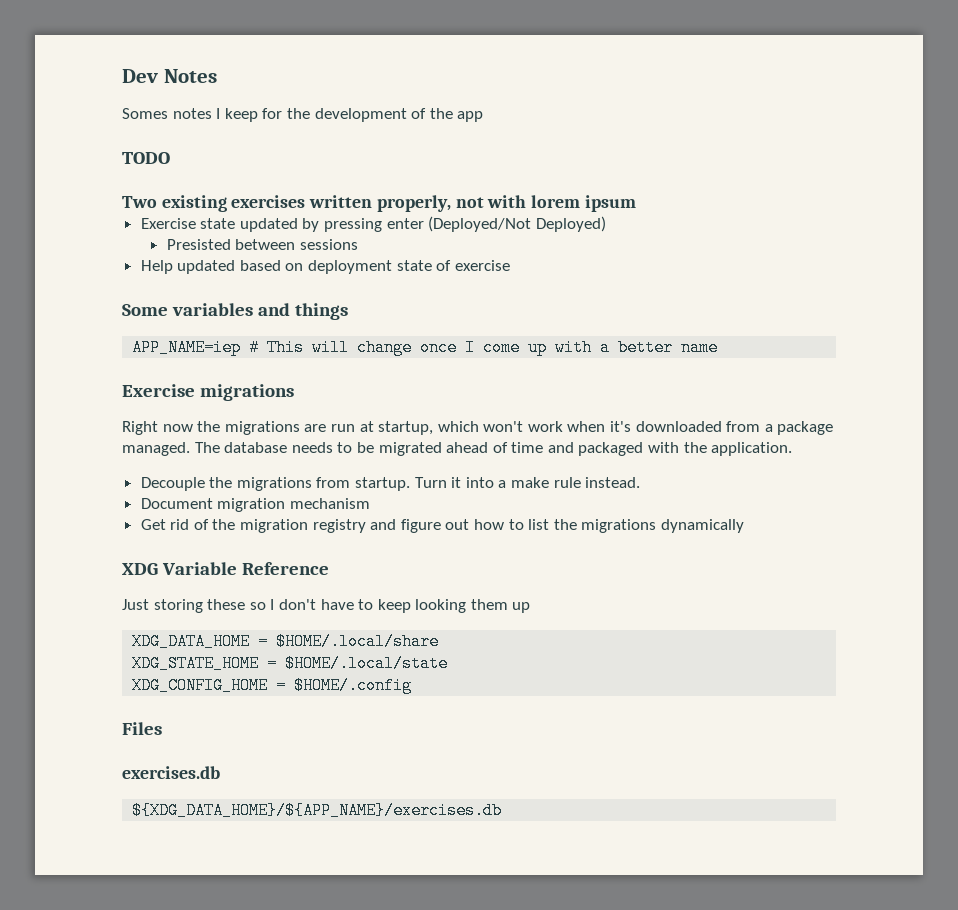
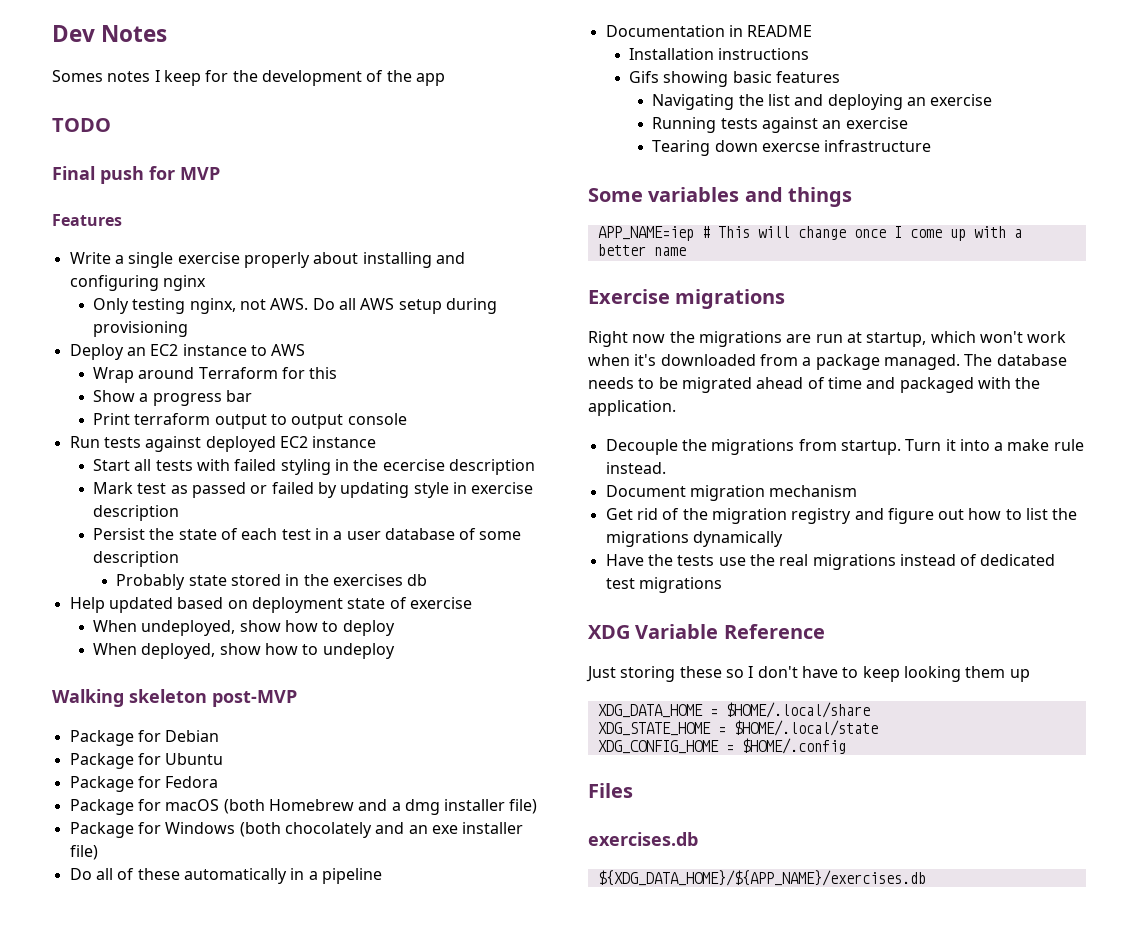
[122,195,636,212] [140,216,606,232] [166,239,358,250] Two existing exercises written properly, not with lorem ipsum // Exercise state updated by pressing enter (Deployed/Not Deployed) // Presisted between sessions -> [52,166,220,184] [52,214,122,226] [69,252,465,268] [69,275,206,291] [92,298,497,314] [92,321,188,337] [69,344,306,360] [92,367,338,383] [92,390,252,406] [92,413,407,429] [69,436,377,452] [92,459,535,475] [92,482,534,498] [92,505,179,521] [92,528,522,540] [92,551,179,567] [116,574,428,590] Final push for MVP // Features // Write a single exercise properly about installing and configuring nginx // Only testing nginx, not AWS. Do all AWS setup during provisioning // Deploy an EC2 instance to AWS // Wrap around Terraform for this // Show a progress bar // Print terraform output to output console // Run tests against deployed EC2 instance // Start all tests with failed styling in the ecercise description // Mark test as passed or failed by updating style in exercise description // Persist the state of each test in a user database of some description // Probably state stored in the exercises db
(510, 265) none -> [92,620,395,636] [92,643,395,659] [52,689,297,707] [69,730,220,746] [69,753,224,769] [69,776,219,792] [69,799,538,815] [69,822,524,838] [69,845,98,860] [69,868,382,884] [605,25,813,37] [628,48,810,60] [628,71,840,87] [652,94,993,110] [652,117,908,133] [652,140,932,156] // When undeployed, show how to deploy // When deployed, show how to undeploy // Walking skeleton post-MVP // Package for Debian // Package for Ubuntu // Package for Fedora // Package for macOS (both Homebrew and a dmg installer file) // Package for Windows (both chocolately and an exe installer file) // Do all of these automatically in a pipeline // Documentation in README // Installation instructions // Gifs showing basic features // Navigating the list and deploying an exercise // Running tests against an exercise // Tearing down exercse infrastructure
(744, 526) none -> [605,554,1056,570] [605,577,722,593] // Have the tests use the real migrations instead of dedicated test migrations

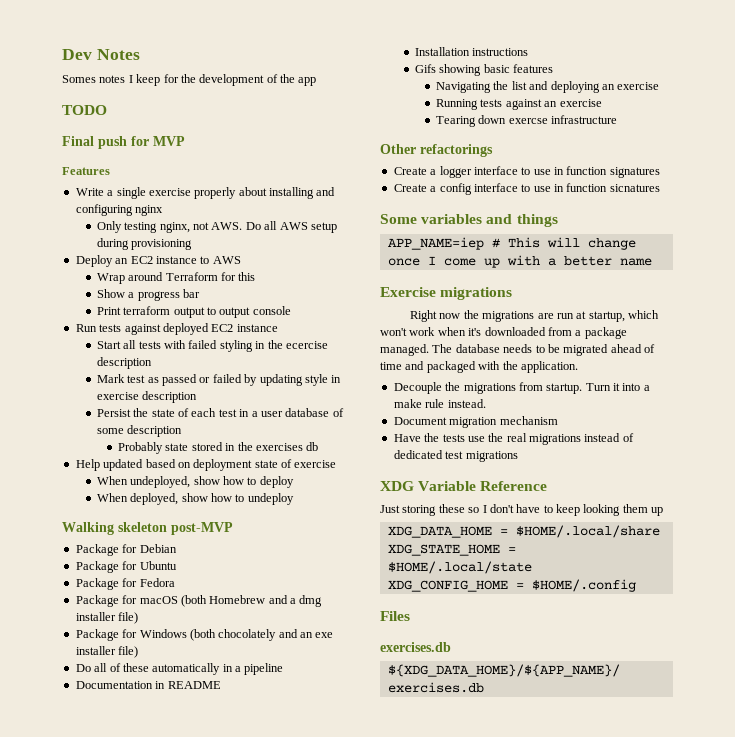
(932, 146) none -> [380,144,493,157] [393,166,660,178] [393,183,660,195] // Other refactorings // Create a logger interface to use in function signatures // Create a config interface to use in function sicnatures
[605,508,1078,524] [605,531,783,547] // Get rid of the migration registry and figure out how to list the migrations dynamically -> (558, 420) none

